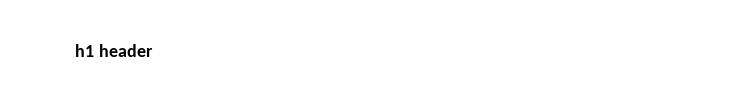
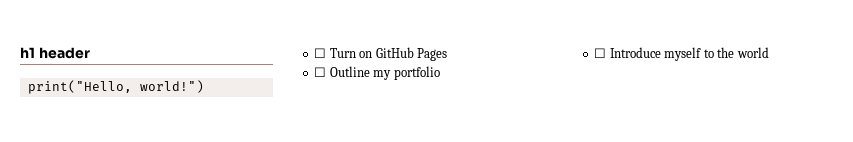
(153, 50) none -> [27,80,204,94] [314,47,448,61] [314,66,440,80] [594,47,769,61] // print("Hello, world!") // ☐ Turn on GitHub Pages // ☐ Outline my portfolio // ☐ Introduce myself to the world

